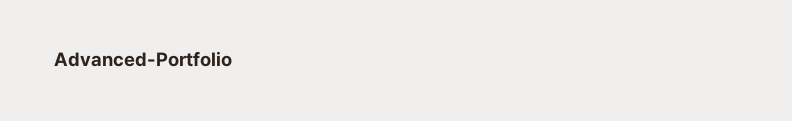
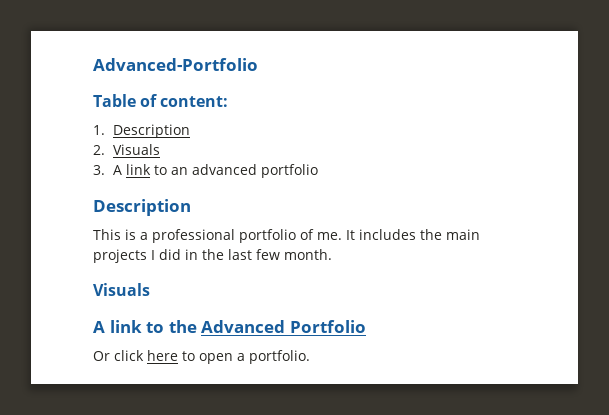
(232, 59) none -> [93,94,229,107] [93,124,190,138] [93,144,160,155] [93,164,318,178] [93,199,191,216] [93,229,480,243] [93,249,332,263] [93,283,150,296] [93,320,366,333] [93,350,310,364] // Table of content: // 1. Description // 2. Visuals // 3. A link to an advanced portfolio // Description // This is a professional portfolio of me. It includes the main projects I did in the last few month. // Visuals // A link to the Advanced Portfolio // Or click here to open a portfolio.

